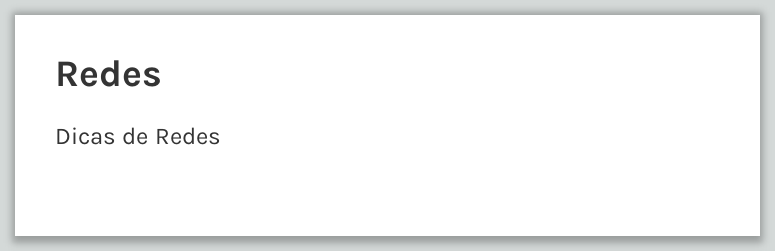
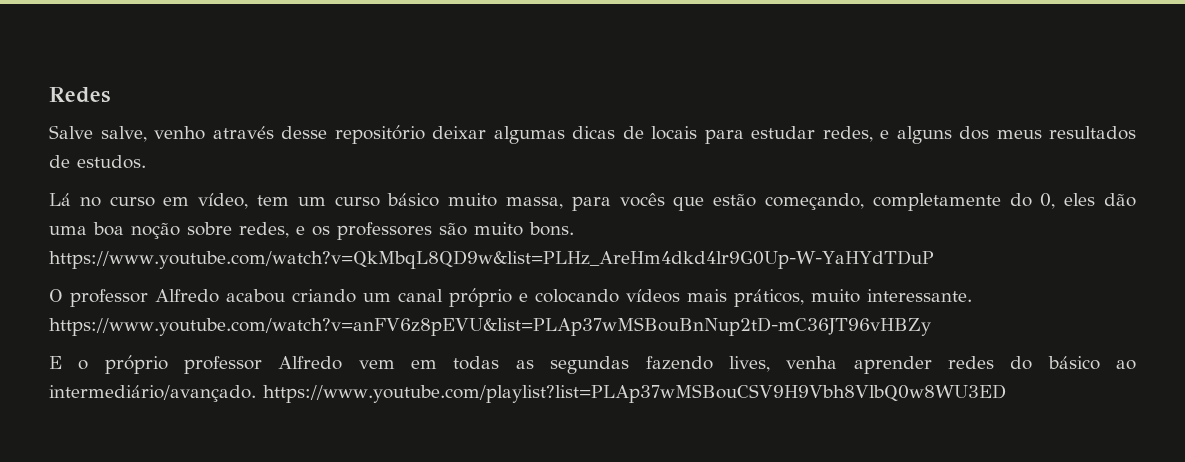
[55,127,221,145] Dicas de Redes -> [49,125,1136,144] [49,155,146,169] [49,193,1136,211] [49,222,574,240] [49,250,934,269] [49,288,972,307] [49,317,931,336] [49,355,1137,374] [49,384,1006,403] Salve salve, venho através desse repositório deixar algumas dicas de locais para estudar redes, e alguns dos meus resultados de estudos. // Lá no curso em vídeo, tem um curso básico muito massa, para vocês que estão começando, completamente do 0, eles dão uma boa noção sobre redes, e os professores são muito bons. https://www.youtube.com/watch?v=QkMbqL8QD9w&list=PLHz_AreHm4dkd4lr9G0Up-W-YaHYdTDuP // O professor Alfredo acabou criando um canal próprio e colocando vídeos mais práticos, muito interessante. https://www.youtube.com/watch?v=anFV6z8pEVU&list=PLAp37wMSBouBnNup2tD-mC36JT96vHBZy // E o próprio professor Alfredo vem em todas as segundas fazendo lives, venha aprender redes do básico ao intermediário/avançado. https://www.youtube.com/playlist?list=PLAp37wMSBouCSV9H9Vbh8VlbQ0w8WU3ED

